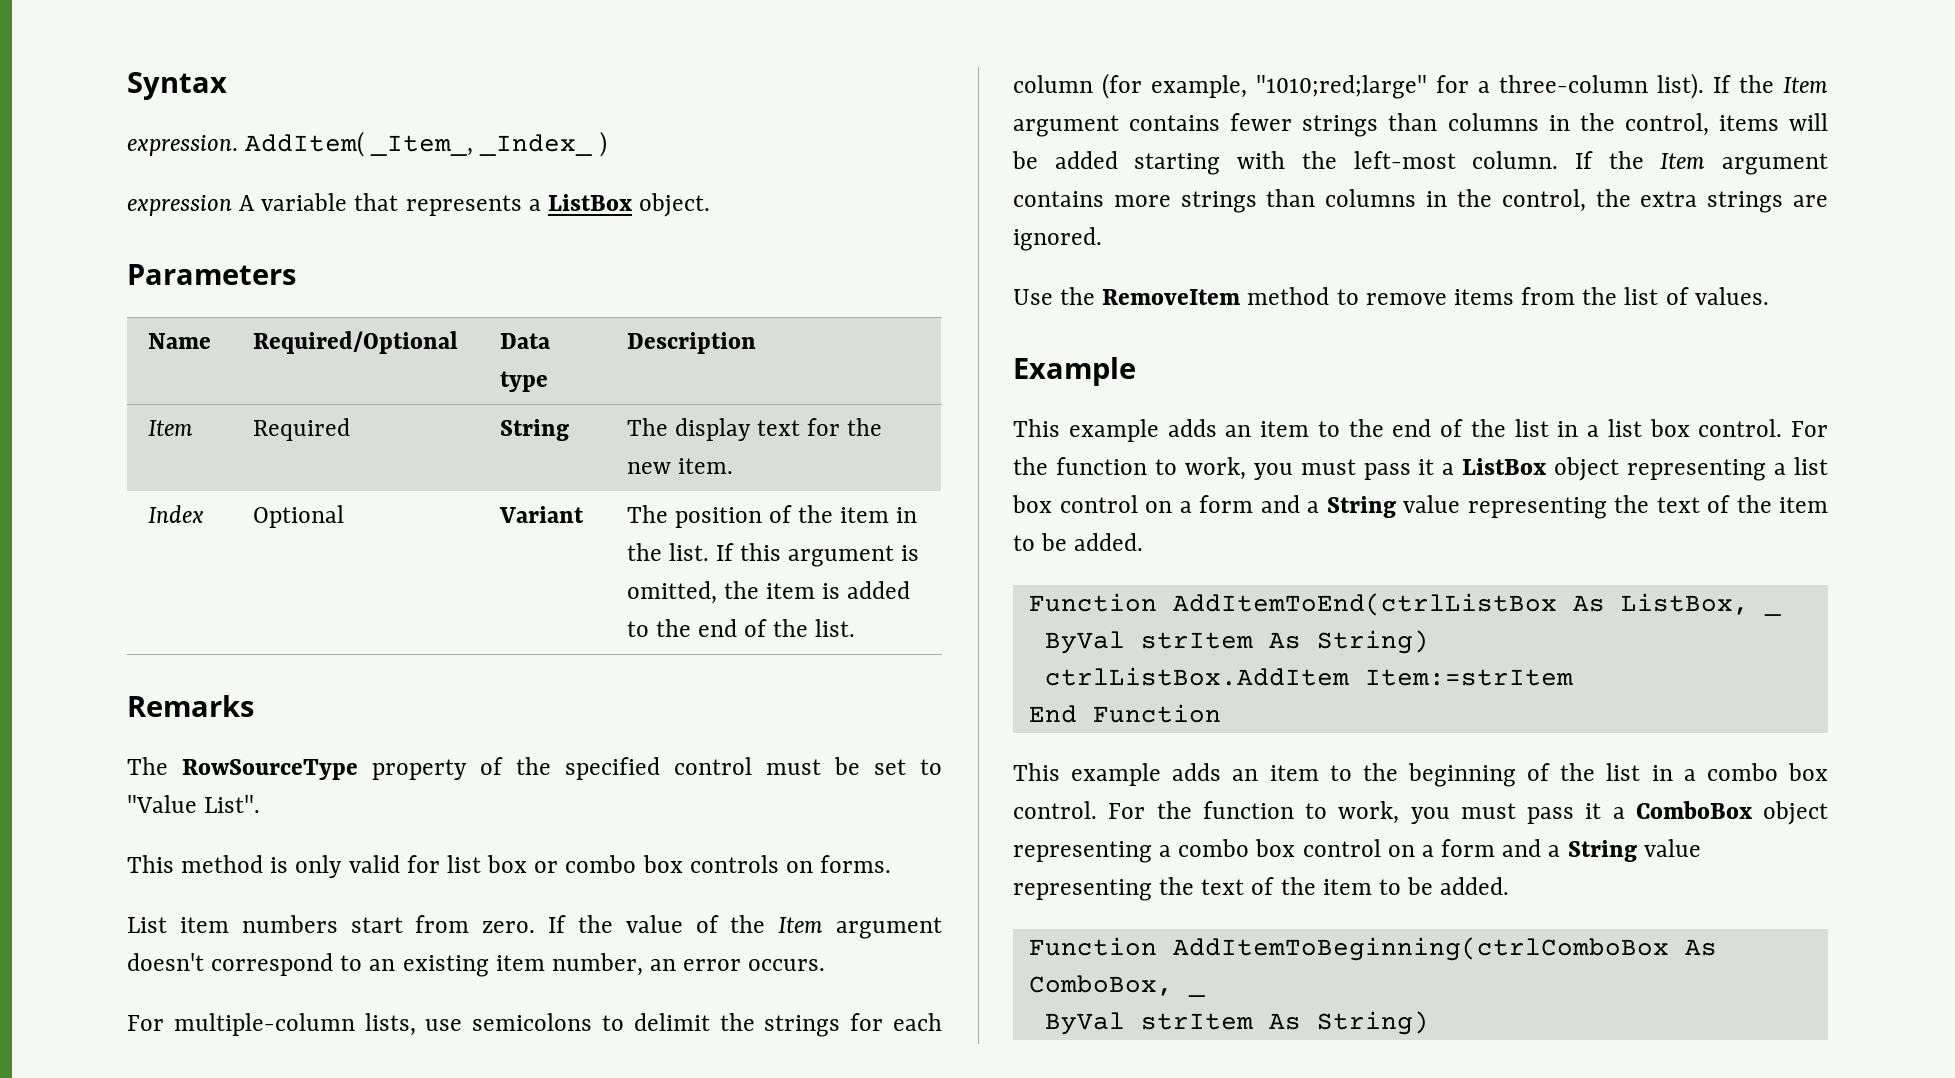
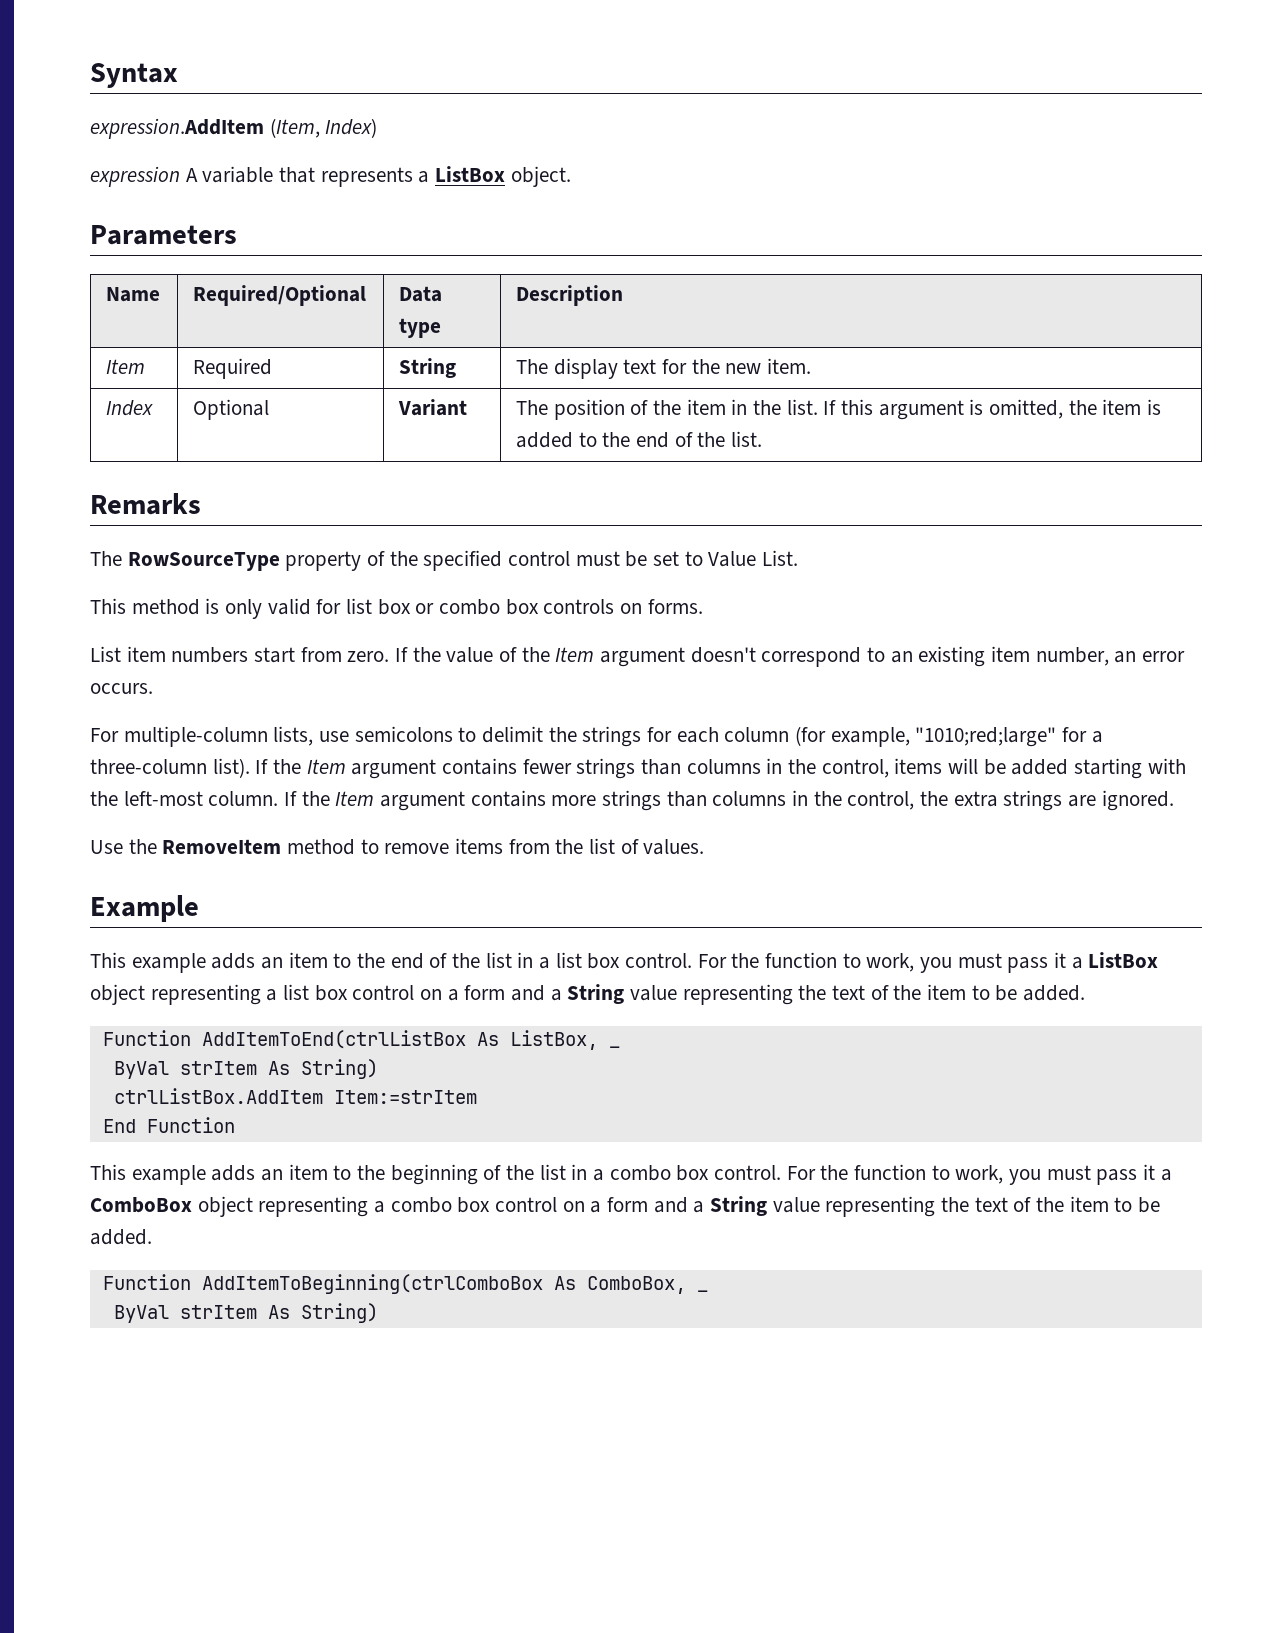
[127,131,607,157] expression. AddItem( _Item_, _Index_ ) -> [90,118,378,139] expression.AddItem (Item, Index)
[127,795,261,813] "Value List". -> [708,550,799,567] Value List.

